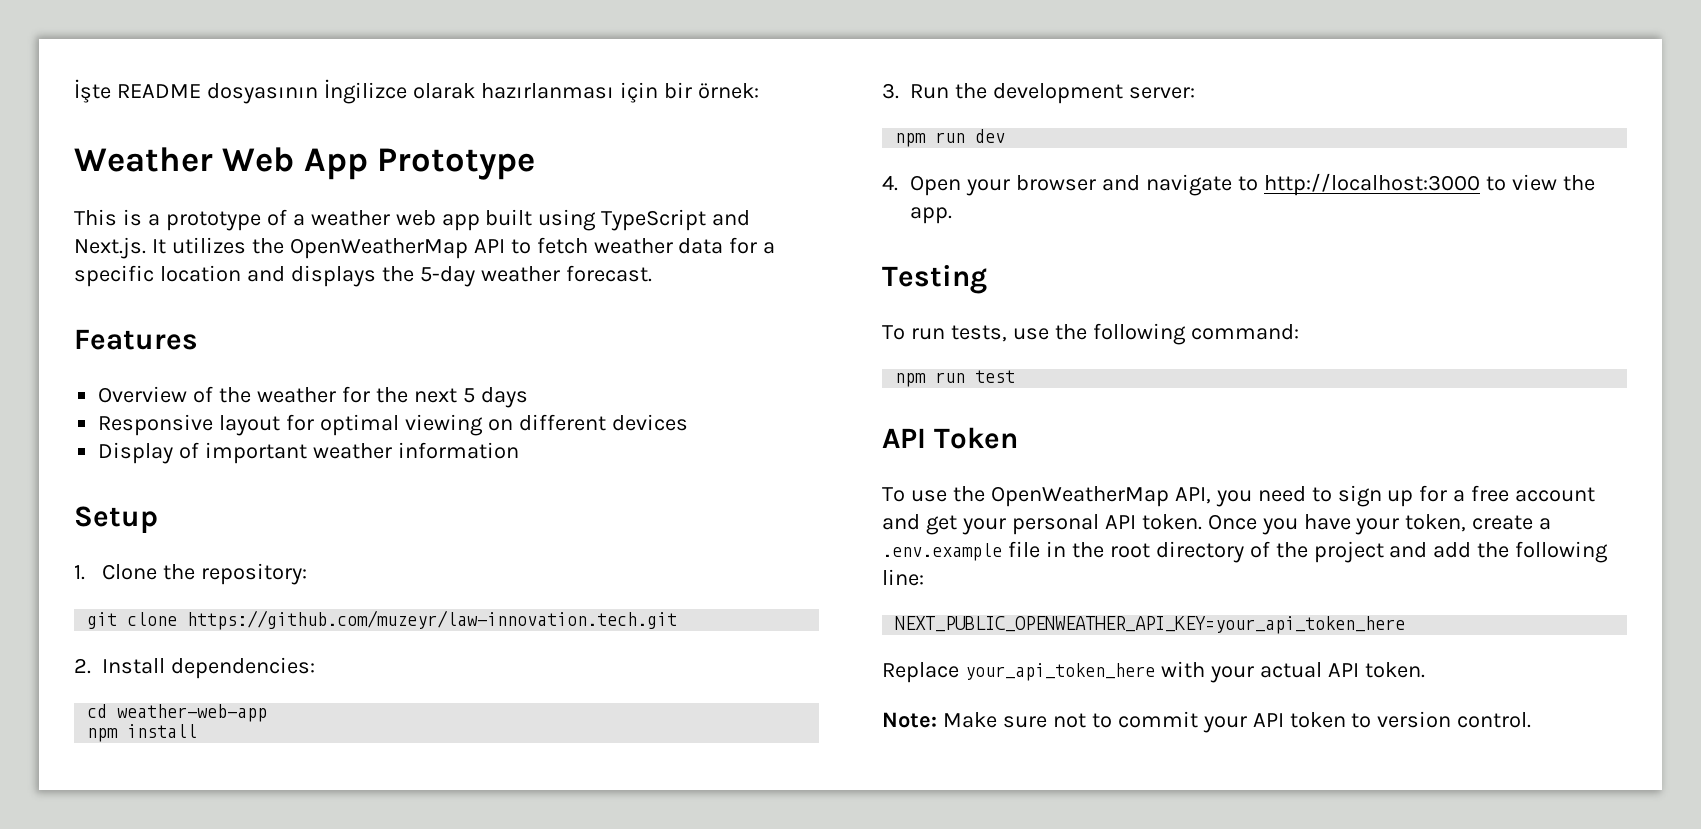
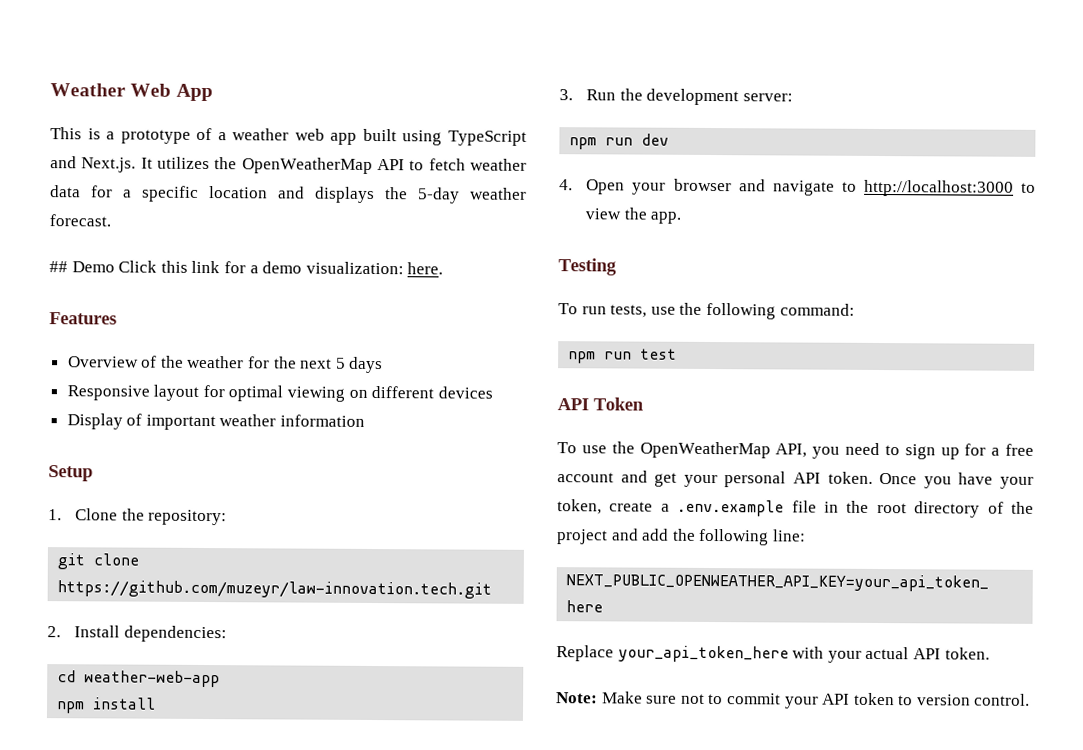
[74,79,759,104] İşte README dosyasının İngilizce olarak hazırlanması için bir örnek: // -> (50, 90) none
[376,148,535,180] Prototype -> (213, 92) none
(652, 273) none -> [49,260,444,275] // ## Demo Click this link for a demo visualization: here.

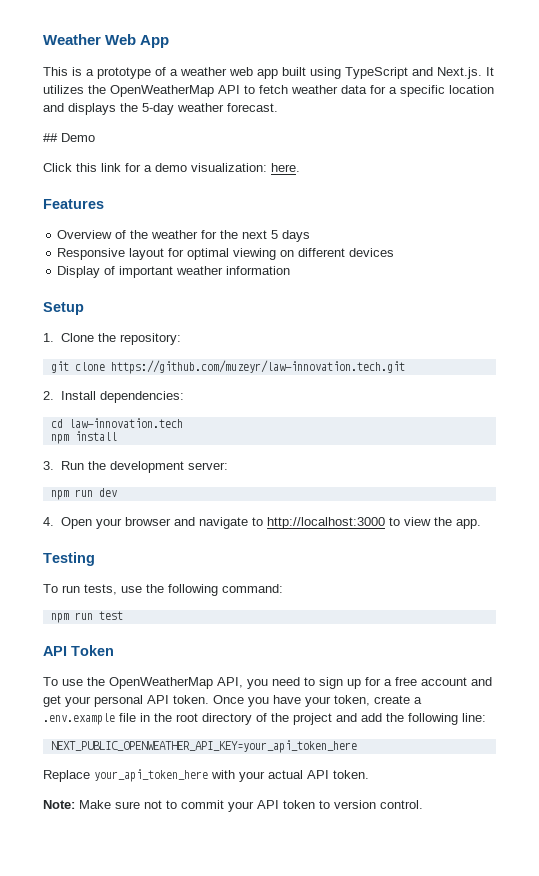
(115, 267) none -> (95, 137) //
[84,670,221,688] weather-web-app -> [68,418,183,428] law-innovation.tech

